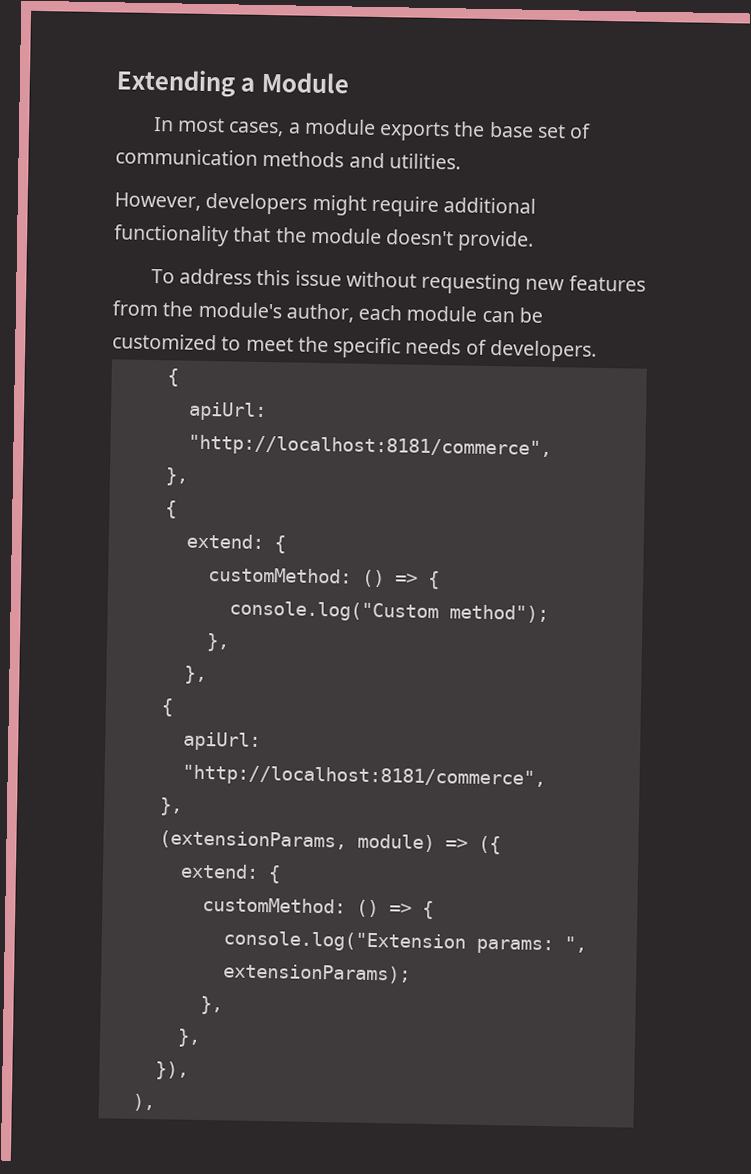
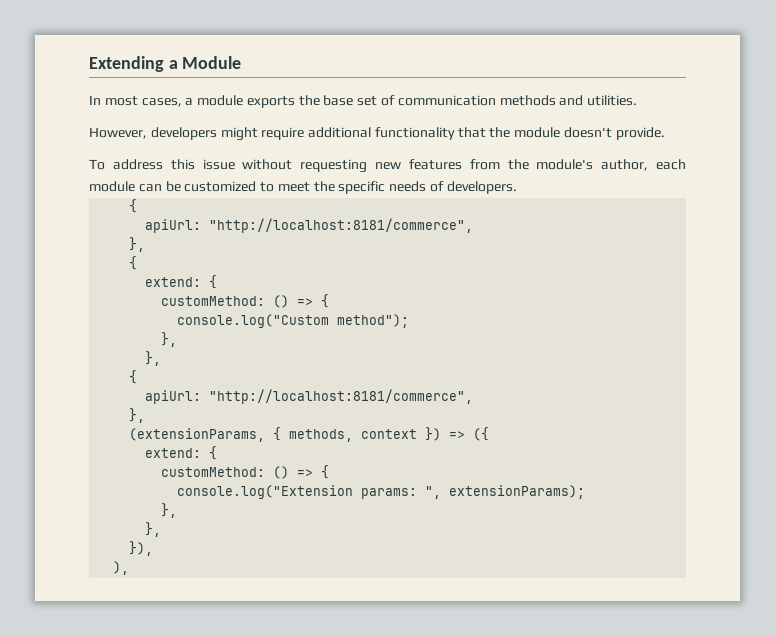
[356,833,435,853] module) -> [273,427,442,442] { methods, context })

